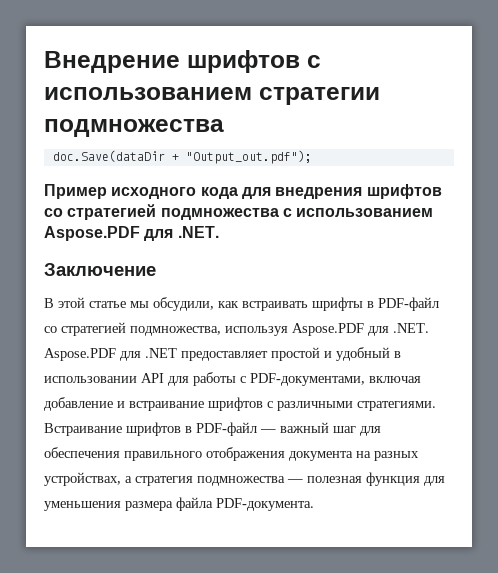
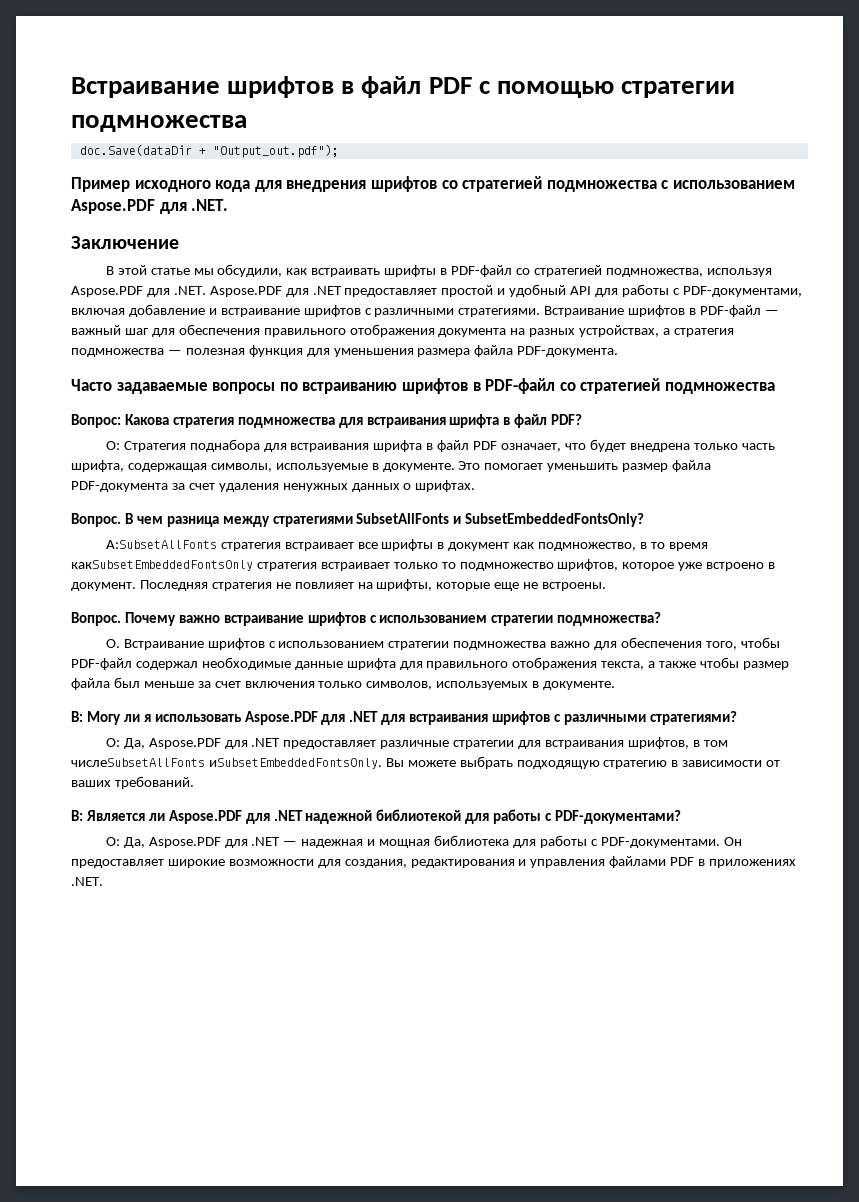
[44,50,321,73] [44,87,252,100] Внедрение шрифтов с использованием -> [71,76,614,98] Встраивание шрифтов в файл PDF с помощью
[394,351,401,358] [44,376,137,383] в использовании -> (567, 290) none
(314, 504) none -> [71,378,775,394] [71,414,583,428] [105,439,775,452] [71,460,712,472] [71,480,476,492] [71,513,645,527] [105,539,708,551] [71,559,776,571] [71,579,607,591] [71,612,662,626] [105,637,780,650] [71,657,789,670] [71,677,616,690] [71,711,737,725] [105,737,728,749] [71,756,781,769] [71,776,194,789] [71,809,682,824] [105,835,742,848] [71,856,797,868] [71,877,103,886] // Часто задаваемые вопросы по встраиванию шрифтов в PDF-файл со стратегией подмножества // Вопрос: Какова стратегия подмножества для встраивания шрифта в файл PDF? // О: Стратегия поднабора для встраивания шрифта в файл PDF означает, что будет внедрена только часть шрифта, содержащая символы, используемые в документе. Это помогает уменьшить размер файла PDF-документа за счет удаления ненужных данных о шрифтах. // Вопрос. В чем разница между стратегиями SubsetAllFonts и SubsetEmbeddedFontsOnly? // А:SubsetAllFonts стратегия встраивает все шрифты в документ как подмножество, в то время какSubsetEmbeddedFontsOnly стратегия встраивает только то подмножество шрифтов, которое уже встроено в документ. Последняя стратегия не повлияет на шрифты, которые еще не встроены. // Вопрос. Почему важно встраивание шрифтов с использованием стратегии подмножества? // О. Встраивание шрифтов с использованием стратегии подмножества важно для обеспечения того, чтобы PDF-файл содержал необходимые данные шрифта для правильного отображения текста, а также чтобы размер файла был меньше за счет включения только символов, используемых в документе. // В: Могу ли я использовать Aspose.PDF для .NET для встраивания шрифтов с различными стратегиями? // О: Да, Aspose.PDF для .NET предоставляет различные стратегии для встраивания шрифтов, в том числеSubsetAllFonts иSubsetEmbeddedFontsOnly. Вы можете выбрать подходящую стратегию в зависимости от ваших требований. // В: Является ли Aspose.PDF для .NET надежной библиотекой для работы с PDF-документами? // О: Да, Aspose.PDF для .NET — надежная и мощная библиотека для работы с PDF-документами. Он предоставляет широкие возможности для создания, редактирования и управления файлами PDF в приложениях .NET.

